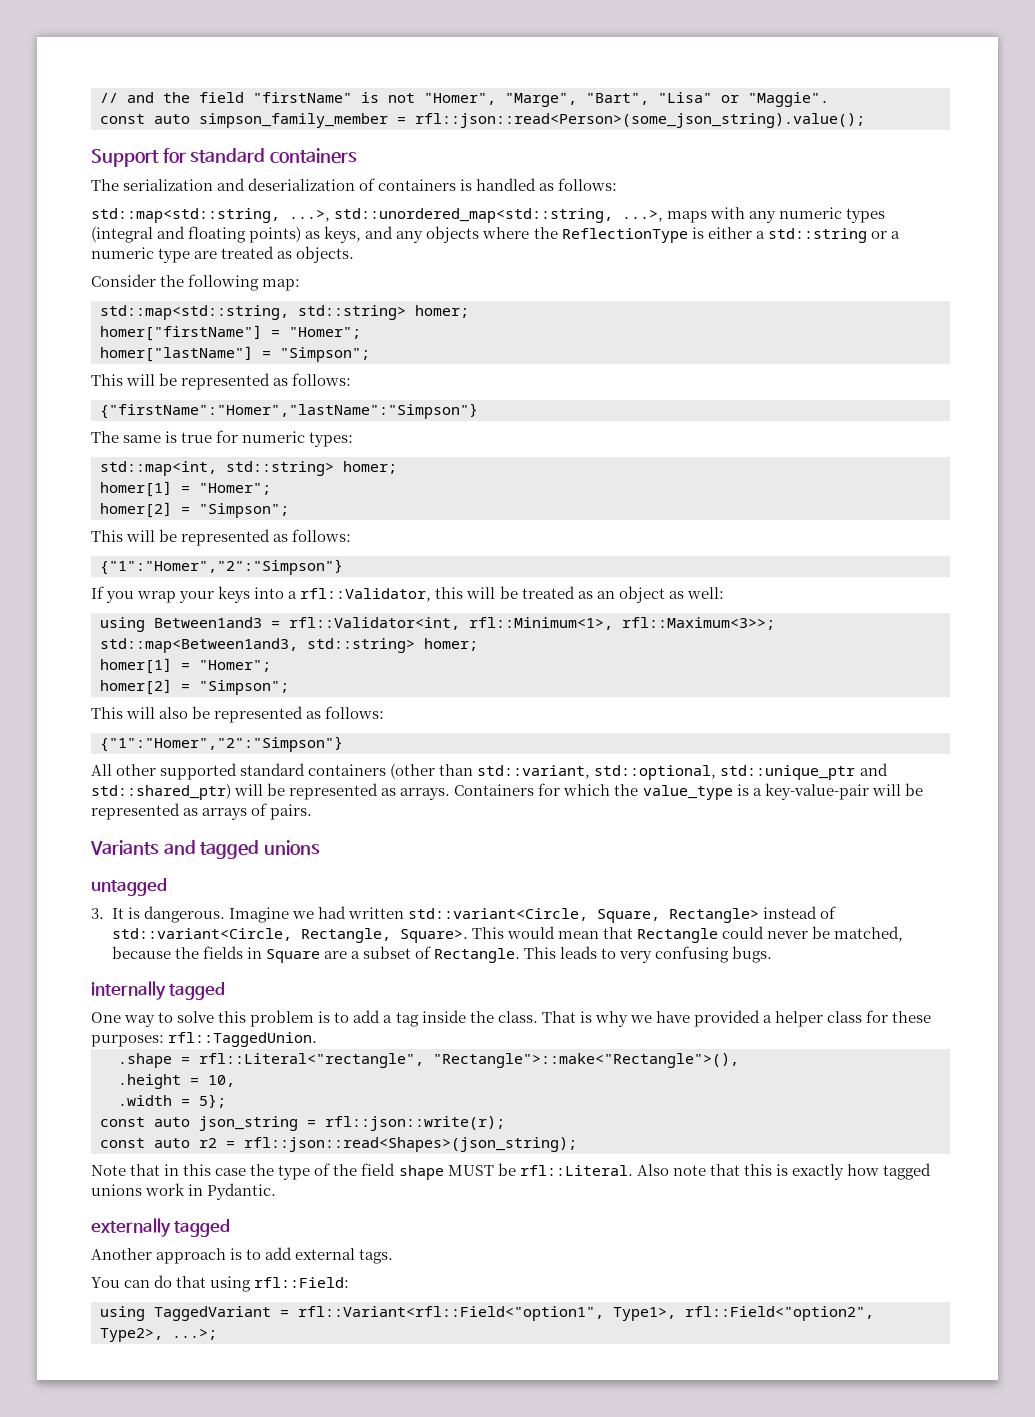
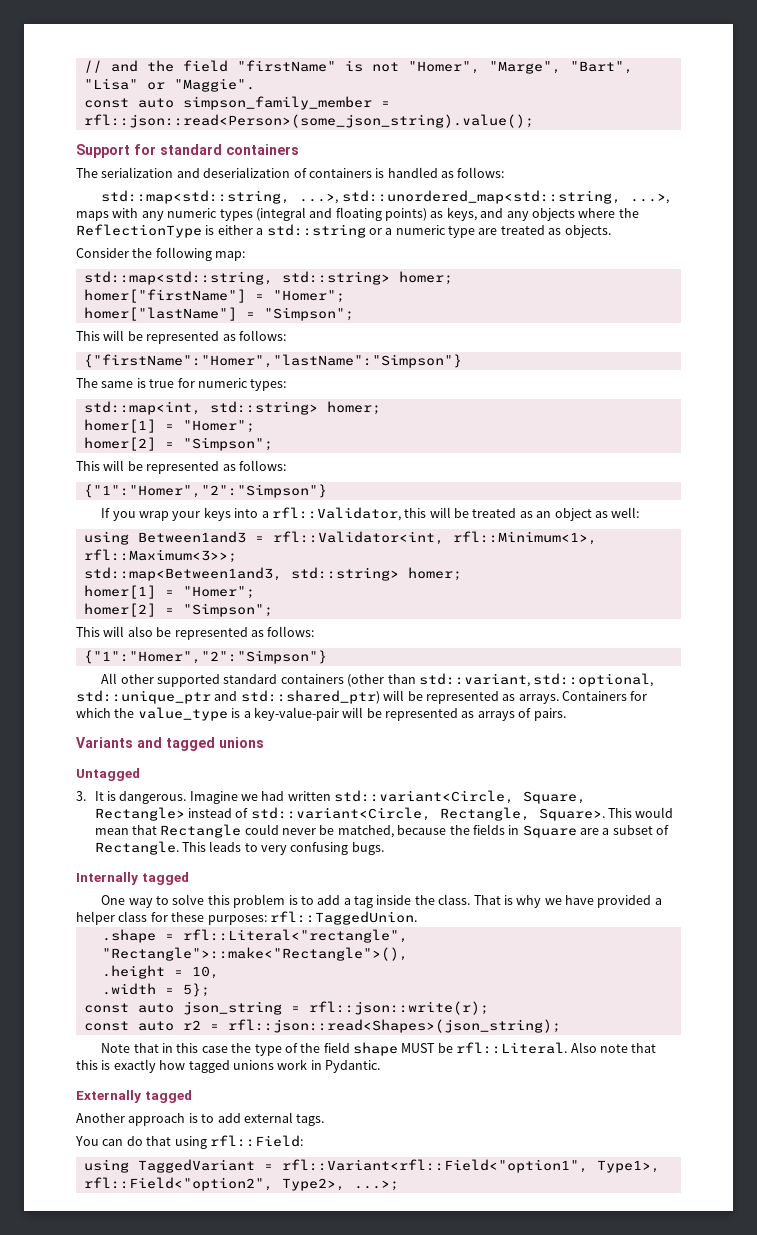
[91,878,167,896] untagged -> [76,768,140,781] Untagged
[91,981,166,1000] internally -> [76,872,138,885] Internally
[91,1218,171,1237] externally -> [76,1090,141,1103] Externally

